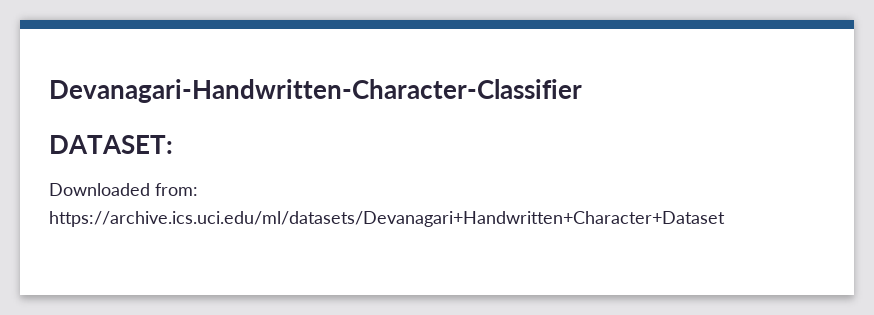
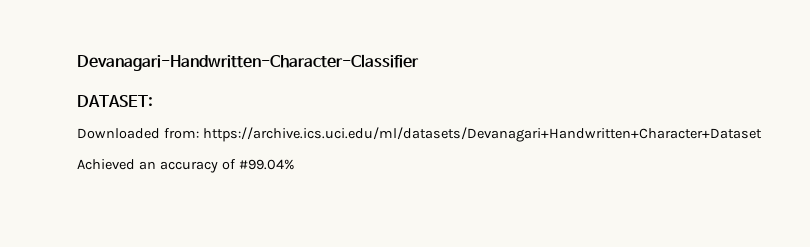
(725, 219) none -> [77,159,295,173] // Achieved an accuracy of #99.04%

